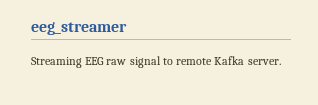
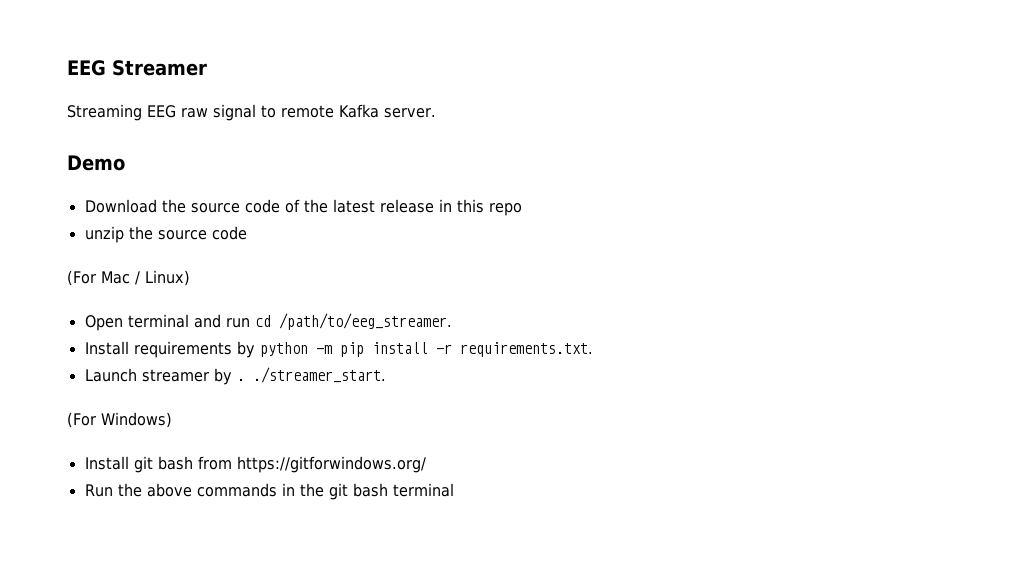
[31,22,127,35] eeg_streamer -> [67,60,207,76] EEG Streamer
(281, 62) none -> [67,155,125,171] [84,199,522,216] [84,226,247,243] [67,270,190,286] [84,313,452,331] [84,341,593,358] [84,367,386,385] [67,412,172,428] [84,456,426,473] [84,483,454,500] // Demo // Download the source code of the latest release in this repo // unzip the source code // (For Mac / Linux) // Open terminal and run cd /path/to/eeg_streamer. // Install requirements by python -m pip install -r requirements.txt. // Launch streamer by . ./streamer_start. // (For Windows) // Install git bash from https://gitforwindows.org/ // Run the above commands in the git bash terminal

